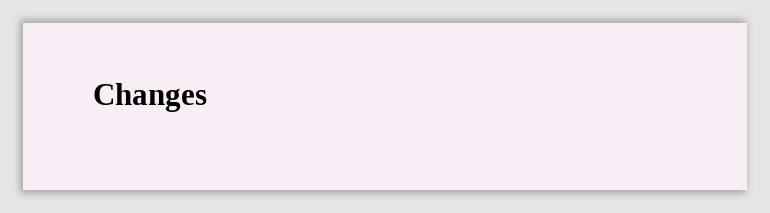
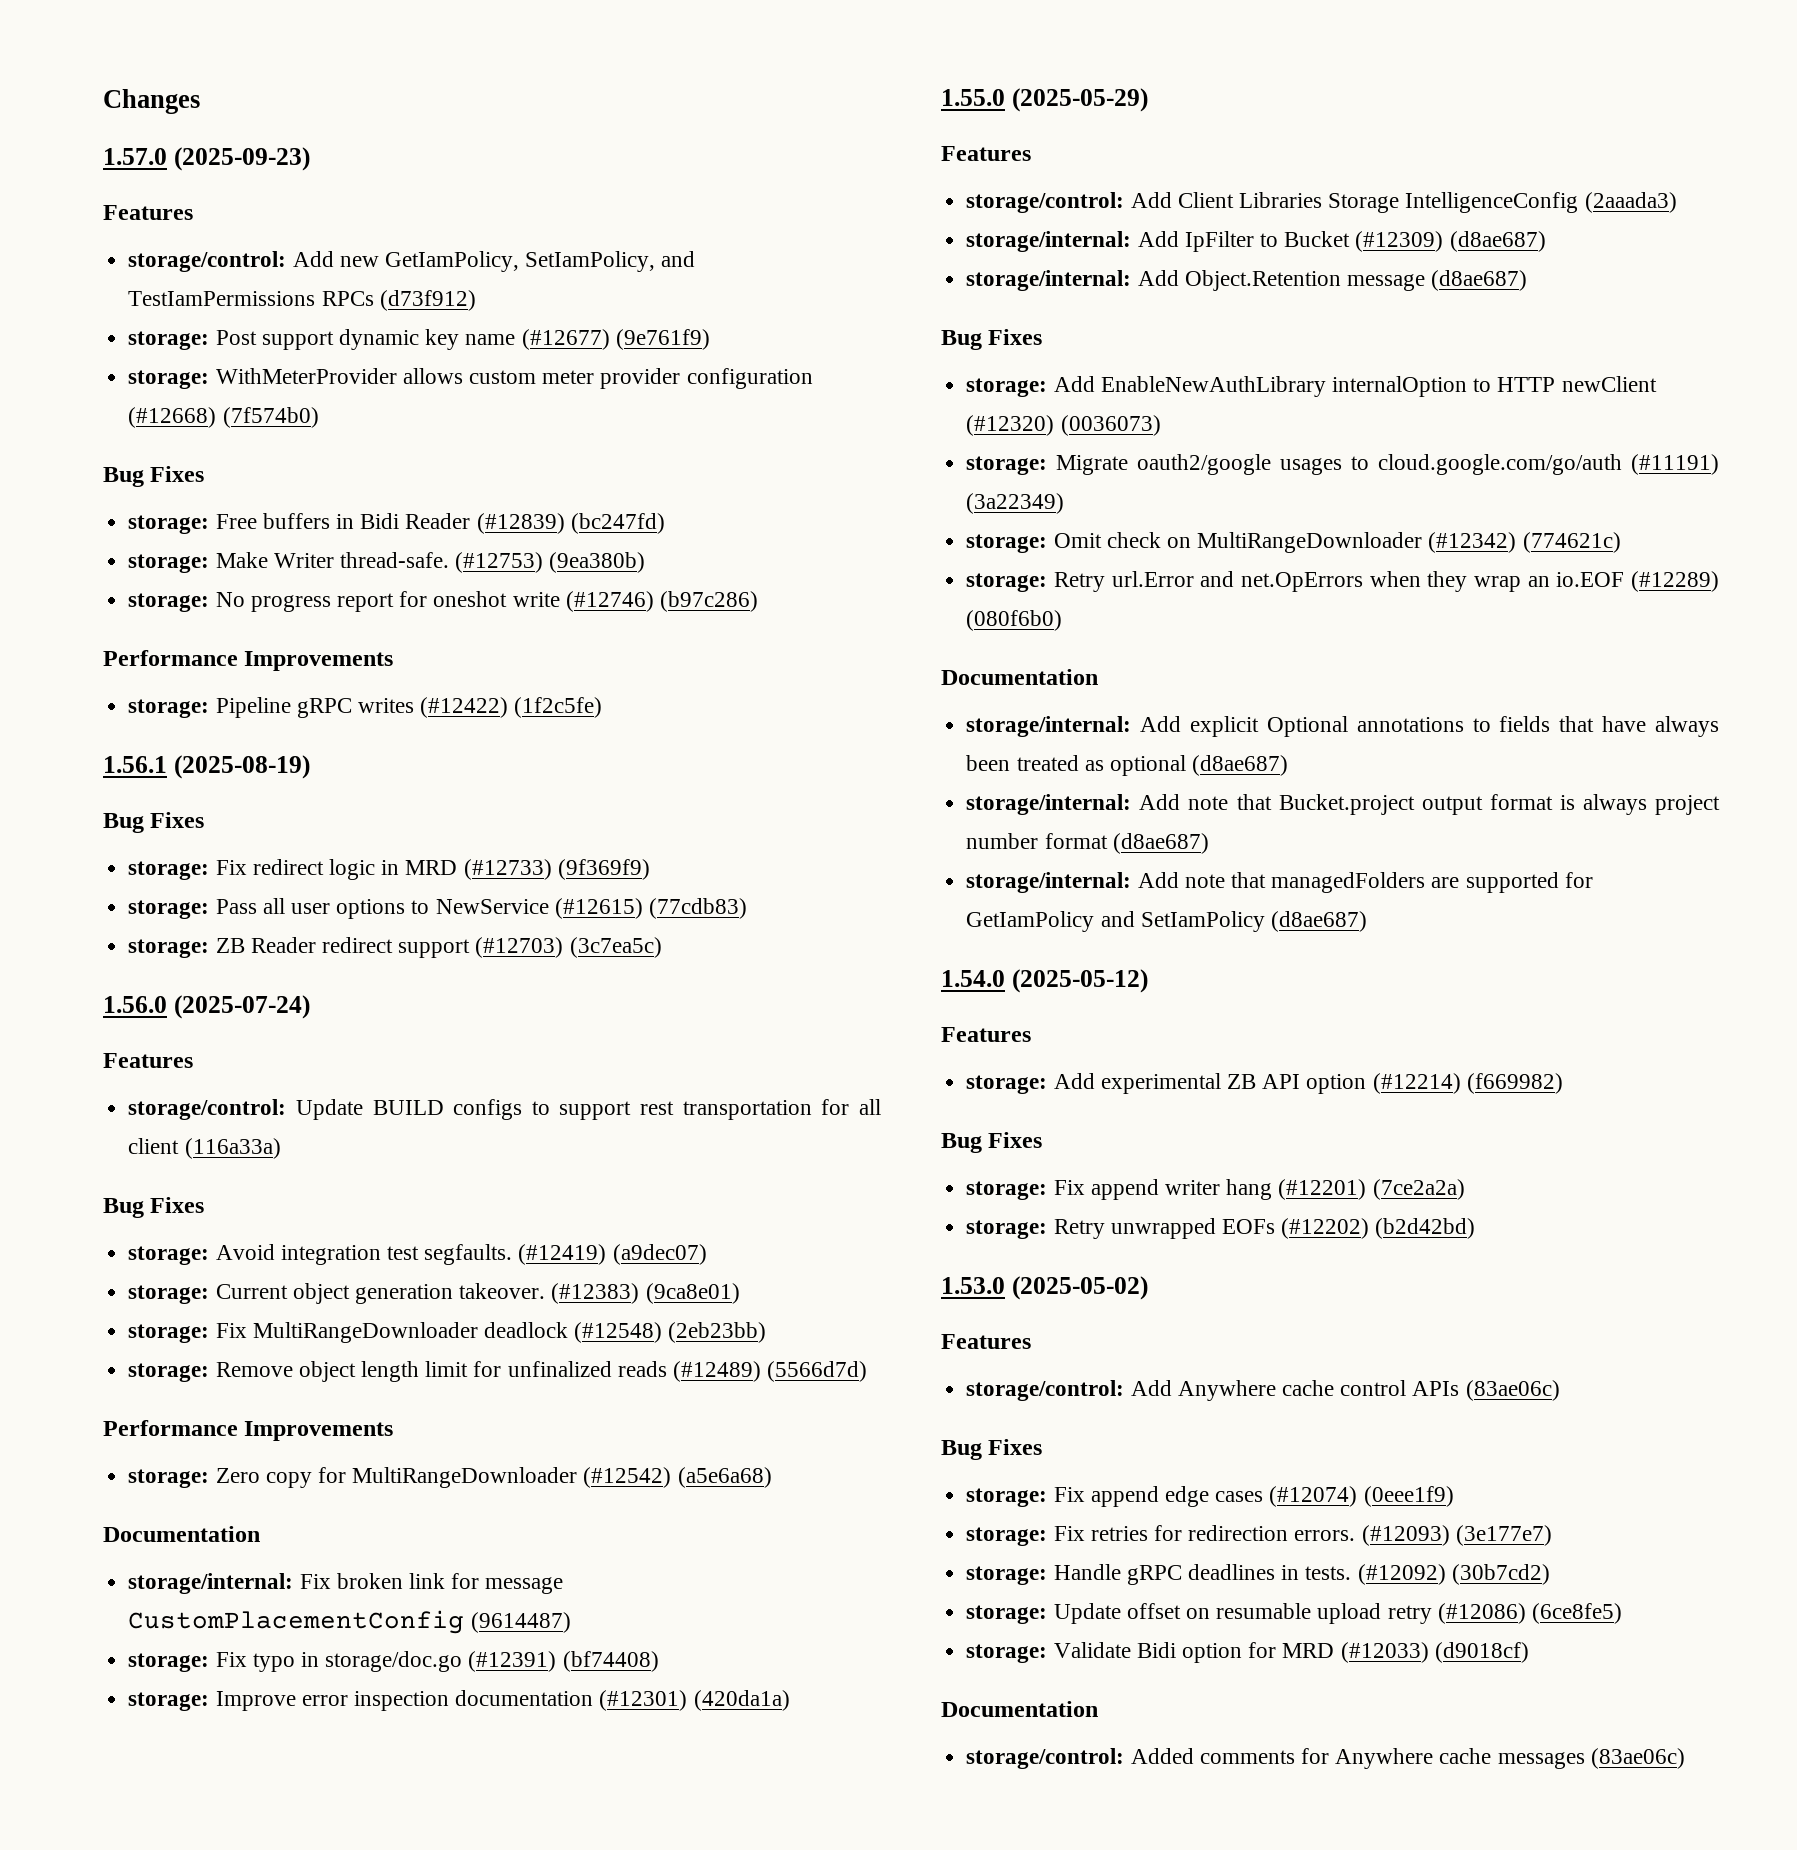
(207, 97) none -> [103,147,310,171] [103,205,193,220] [128,251,696,272] [128,290,476,311] [128,329,710,350] [128,368,813,389] [128,407,319,428] [103,466,205,487] [128,513,665,534] [128,552,646,573] [128,591,758,612] [103,650,394,671] [128,697,603,718] [103,755,310,779] [103,812,205,833] [128,859,650,880] [128,898,747,919] [128,937,662,958] [103,995,310,1019] [103,1053,193,1068] [128,1099,881,1120] [128,1138,281,1159] [103,1197,205,1218] [128,1244,707,1265] [128,1283,740,1304] [128,1322,767,1343] [128,1361,868,1382] [103,1420,394,1441] [128,1467,772,1488] [103,1526,260,1542] [128,1573,564,1594] [128,1610,571,1634] [128,1651,659,1672] [128,1690,790,1711] [941,88,1148,112] [941,146,1031,161] [966,192,1677,213] [966,231,1546,252] [966,270,1528,291] [941,329,1043,350] [966,376,1657,397] [966,415,1161,436] [966,454,1719,475] [966,493,1065,514] [966,532,1621,553] [966,571,1719,592] [966,610,1063,631] [941,669,1098,685] [966,716,1720,737] [966,755,1289,776] [966,794,1720,815] [966,833,1209,854] [966,872,1593,893] [966,911,1367,932] [941,969,1148,993] [941,1027,1031,1042] [966,1073,1563,1094] [941,1132,1043,1153] [966,1179,1465,1200] [966,1218,1476,1239] [941,1276,1148,1300] [941,1334,1031,1349] [966,1380,1560,1401] [941,1439,1043,1460] [966,1486,1454,1507] [966,1525,1552,1546] [966,1564,1550,1585] [966,1603,1622,1624] [966,1642,1529,1663] [941,1701,1098,1717] [966,1748,1685,1769] // 1.57.0 (2025-09-23) // Features // storage/control: Add new GetIamPolicy, SetIamPolicy, and TestIamPermissions RPCs (d73f912) // storage: Post support dynamic key name (#12677) (9e761f9) // storage: WithMeterProvider allows custom meter provider configuration (#12668) (7f574b0) // Bug Fixes // storage: Free buffers in Bidi Reader (#12839) (bc247fd) // storage: Make Writer thread-safe. (#12753) (9ea380b) // storage: No progress report for oneshot write (#12746) (b97c286) // Performance Improvements // storage: Pipeline gRPC writes (#12422) (1f2c5fe) // 1.56.1 (2025-08-19) // Bug Fixes // storage: Fix redirect logic in MRD (#12733) (9f369f9) // storage: Pass all user options to NewService (#12615) (77cdb83) // storage: ZB Reader redirect support (#12703) (3c7ea5c) // 1.56.0 (2025-07-24) // Features // storage/control: Update BUILD configs to support rest transportation for all client (116a33a) // Bug Fixes // storage: Avoid integration test segfaults. (#12419) (a9dec07) // storage: Current object generation takeover. (#12383) (9ca8e01) // storage: Fix MultiRangeDownloader deadlock (#12548) (2eb23bb) // storage: Remove object length limit for unfinalized reads (#12489) (5566d7d) // Performance Improvements // storage: Zero copy for MultiRangeDownloader (#12542) (a5e6a68) // Documentation // storage/internal: Fix broken link for message CustomPlacementConfig (9614487) // storage: Fix typo in storage/doc.go (#12391) (bf74408) // storage: Improve error inspection documentation (#12301) (420da1a) // 1.55.0 (2025-05-29) // Features // storage/control: Add Client Libraries Storage IntelligenceConfig (2aaada3) // storage/internal: Add IpFilter to Bucket (#12309) (d8ae687) // storage/internal: Add Object.Retention message (d8ae687) // Bug Fixes // storage: Add EnableNewAuthLibrary internalOption to HTTP newClient (#12320) (0036073) // storage: Migrate oauth2/google usages to cloud.google.com/go/auth (#11191) (3a22349) // storage: Omit check on MultiRangeDownloader (#12342) (774621c) // storage: Retry url.Error and net.OpErrors when they wrap an io.EOF (#12289) (080f6b0) // Documentation // storage/internal: Add explicit Optional annotations to fields that have always been treated as optional (d8ae687) // storage/internal: Add note that Bucket.project output format is always project number format (d8ae687) // storage/internal: Add note that managedFolders are supported for GetIamPolicy and SetIamPolicy (d8ae687) // 1.54.0 (2025-05-12) // Features // storage: Add experimental ZB API option (#12214) (f669982) // Bug Fixes // storage: Fix append writer hang (#12201) (7ce2a2a) // storage: Retry unwrapped EOFs (#12202) (b2d42bd) // 1.53.0 (2025-05-02) // Features // storage/control: Add Anywhere cache control APIs (83ae06c) // Bug Fixes // storage: Fix append edge cases (#12074) (0eee1f9) // storage: Fix retries for redirection errors. (#12093) (3e177e7) // storage: Handle gRPC deadlines in tests. (#12092) (30b7cd2) // storage: Update offset on resumable upload retry (#12086) (6ce8fe5) // storage: Validate Bidi option for MRD (#12033) (d9018cf) // Documentation // storage/control: Added comments for Anywhere cache messages (83ae06c)

